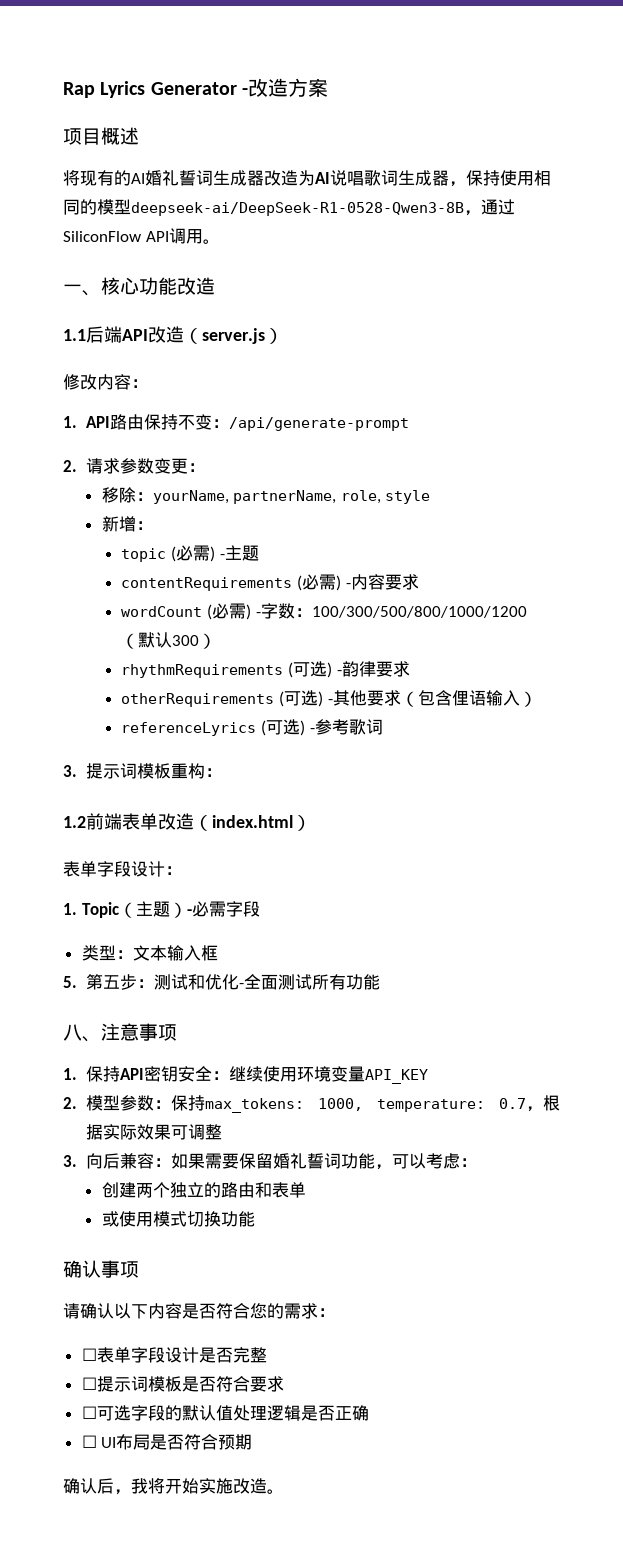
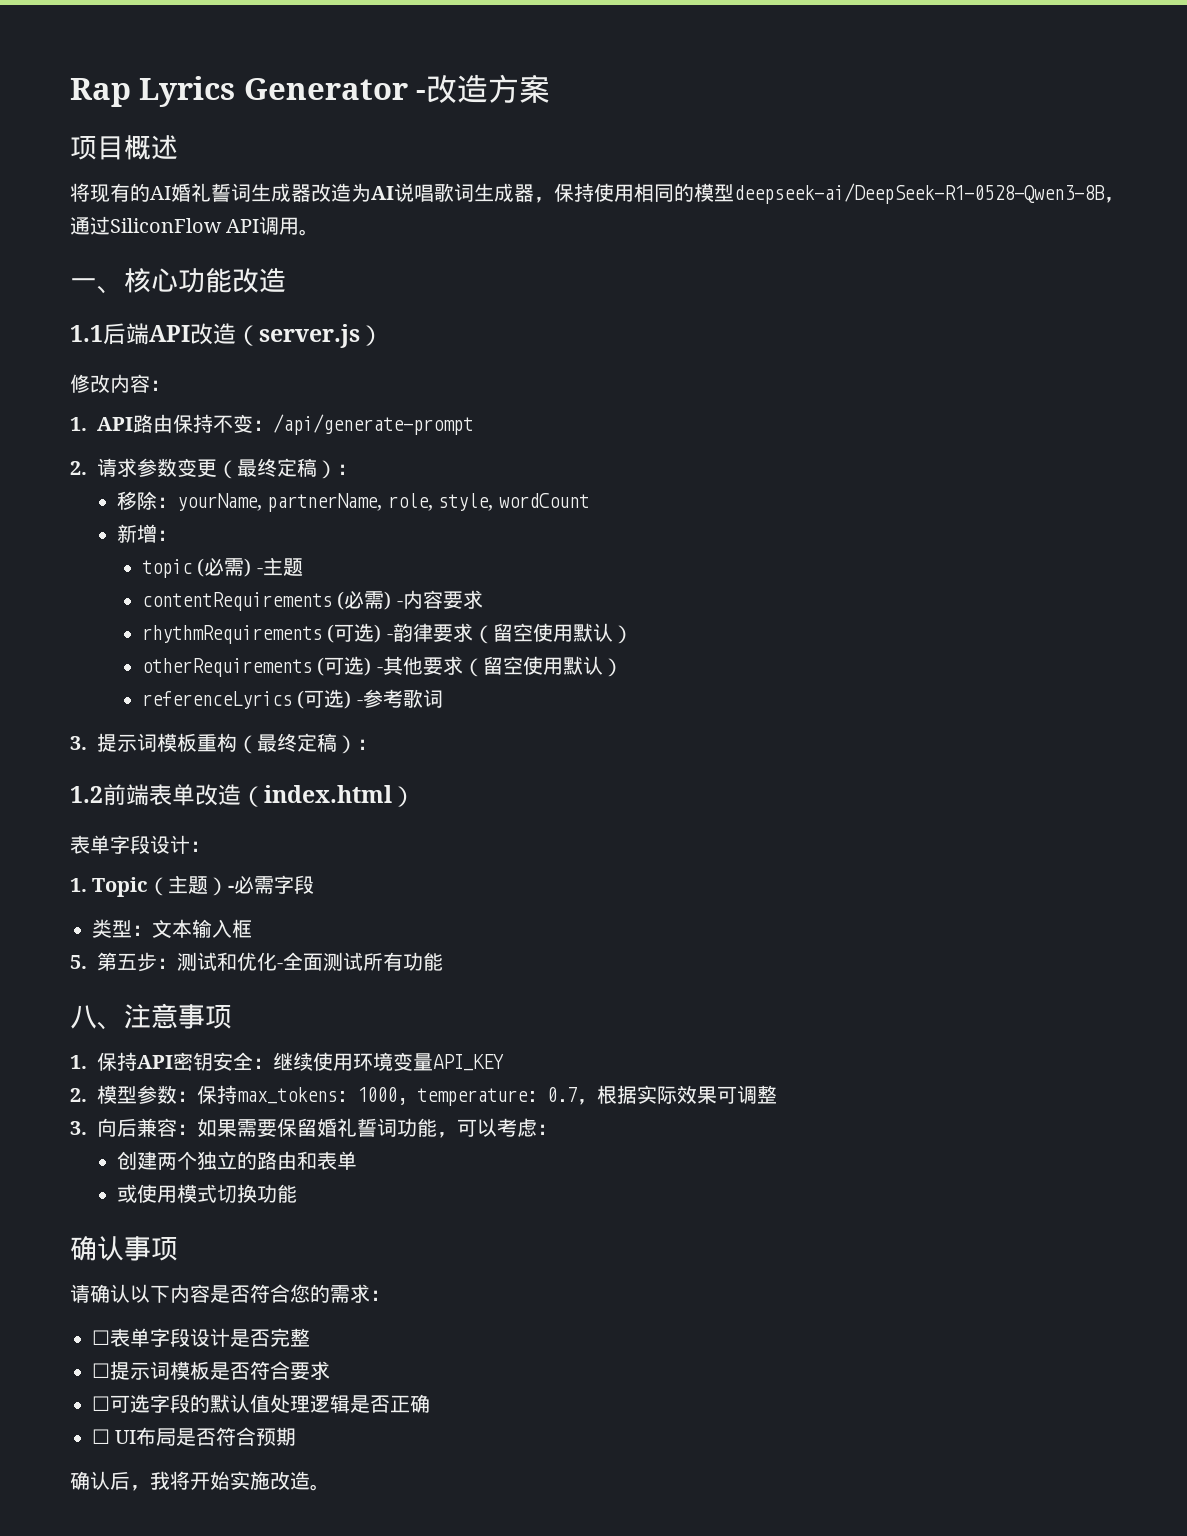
(188, 466) none -> [217,458,337,479] （最终定稿）
[385,490,431,504] style -> [438,493,589,511] style, wordCount
[121,603,527,620] [121,632,217,649] // wordCount (必需) -字数：100/300/500/800/1000/1200（默认300） -> (483, 599) none
(410, 669) none -> [472,623,633,644] （留空使用默认）
[417,690,520,706] 包含俚语输入 -> [482,656,603,675] 留空使用默认
(205, 771) none -> [237,733,357,754] （最终定稿）

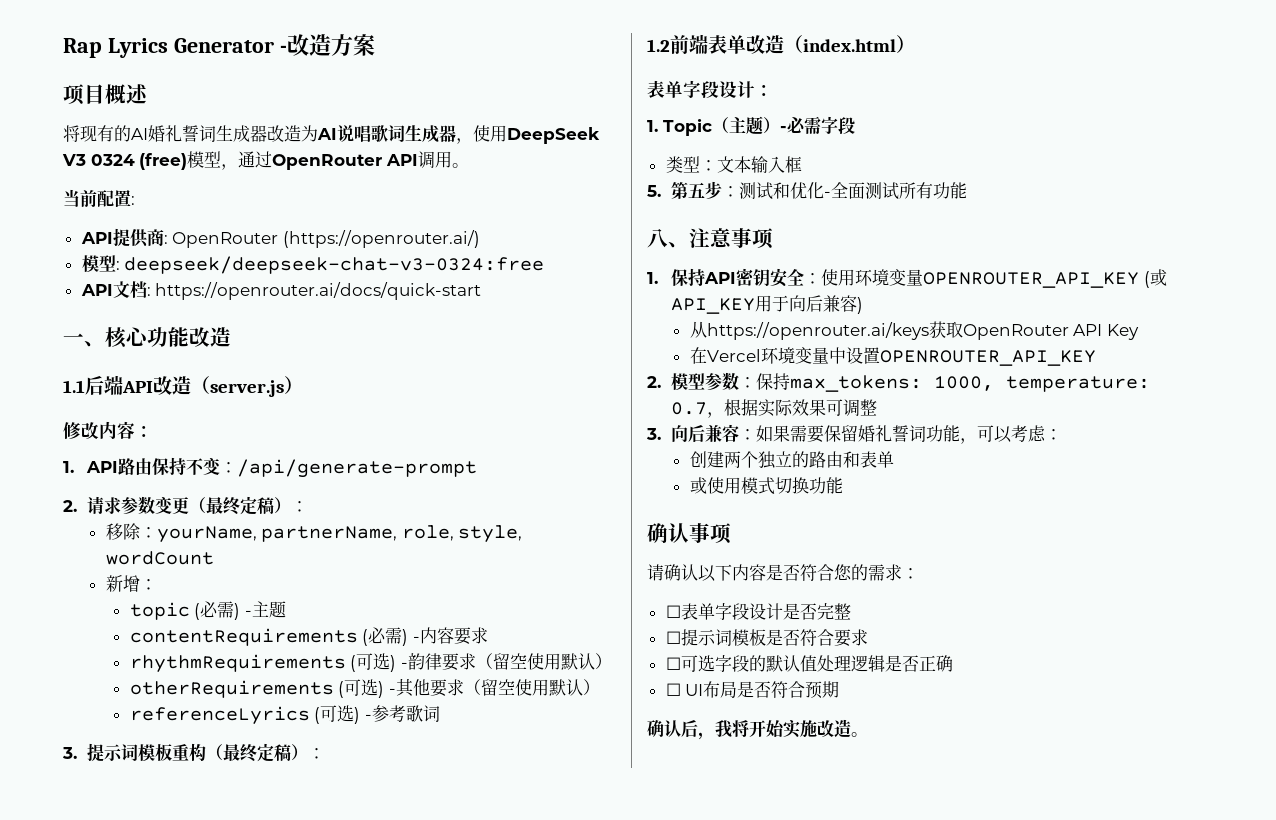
[554,183,1124,204] [70,216,320,236] 保持使用相同的模型deepseek-ai/DeepSeek-R1-0528-Qwen3-8B，通过SiliconFlow API调用。 -> [473,125,600,144] [62,151,469,170] [63,189,135,207] [80,228,480,248] [81,255,545,274] [80,281,482,300] 使用DeepSeek V3 0324 (free)模型，通过OpenRouter API调用。 // 当前配置: // API提供商: OpenRouter (https://openrouter.ai/) // 模型: deepseek/deepseek-chat-v3-0324:free // API文档: https://openrouter.ai/docs/quick-start
[273,1052,313,1071] 继续 -> (821, 278) none
(433, 1062) none -> [922,269,1167,288] OPENROUTER_API_KEY (或
(504, 1062) none -> [754,295,863,314] [689,321,1139,340] [689,347,1096,366] 用于向后兼容) // 从https://openrouter.ai/keys获取OpenRouter API Key // 在Vercel环境变量中设置OPENROUTER_API_KEY

